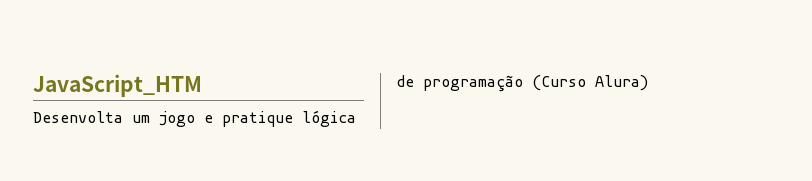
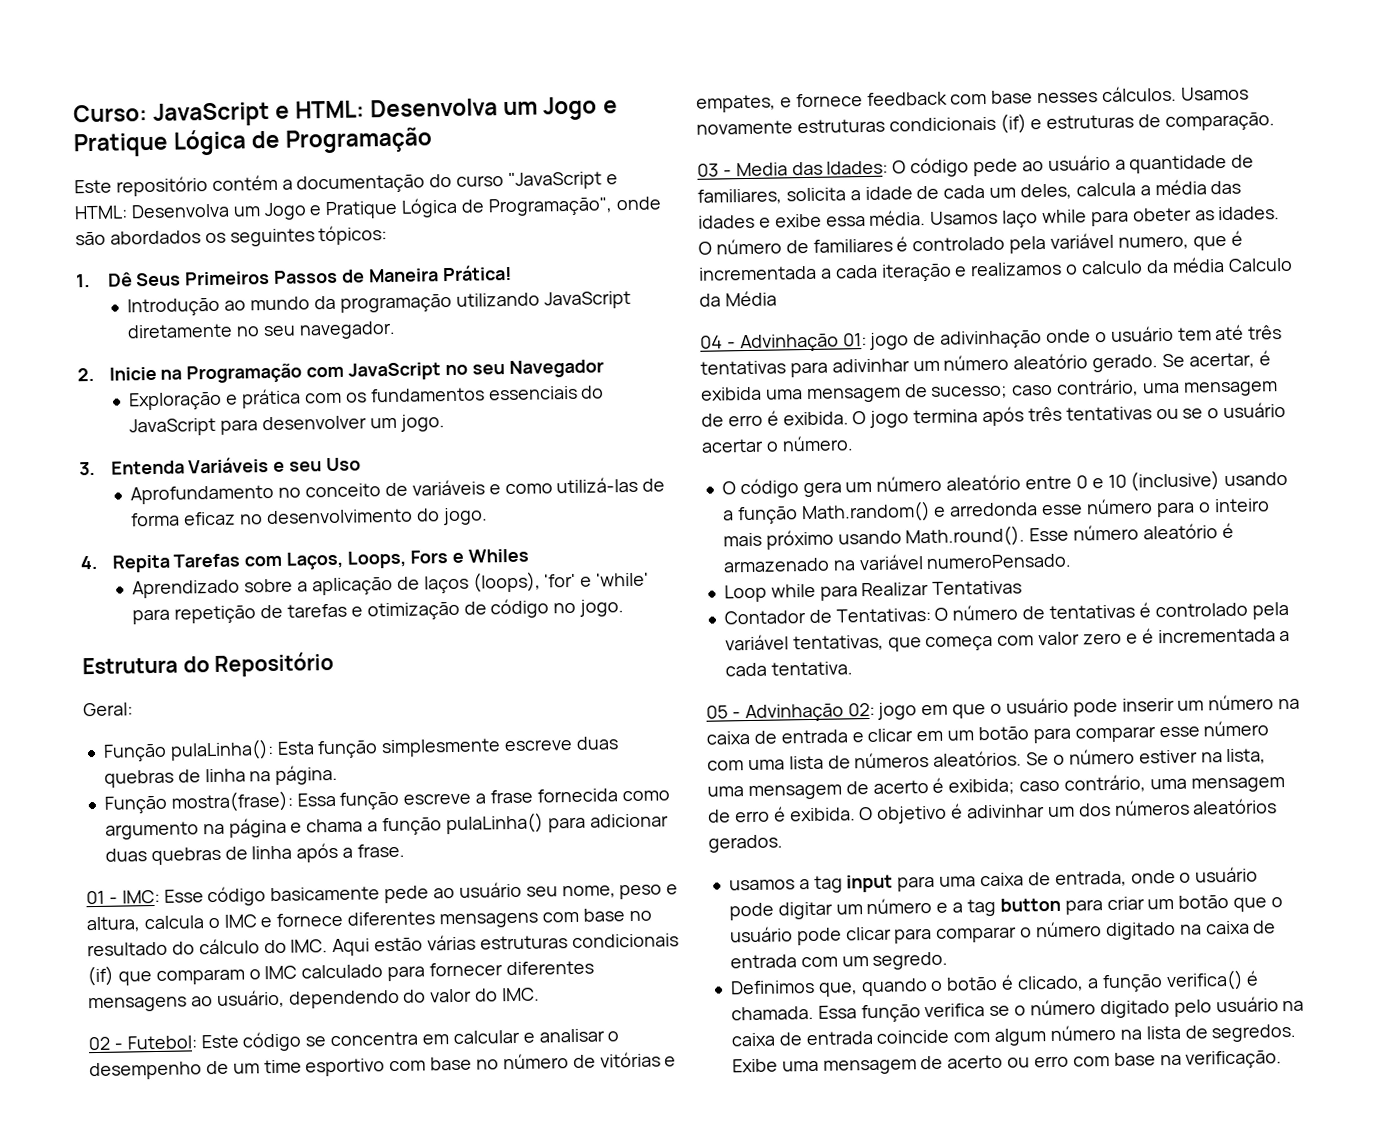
[33,74,202,97] [33,110,356,127] [396,75,648,92] JavaScript_HTM // Desenvolta um jogo e pratique lógica de programação (Curso Alura) -> [73,96,618,127] [73,127,433,158] [74,171,618,197] [74,196,661,221] [75,225,388,247] [75,264,512,288] [127,290,631,317] [127,320,396,340] [77,359,604,384] [128,385,605,411] [129,414,445,437] [79,457,362,476] [130,476,666,505] [131,507,488,527] [80,548,529,573] [132,571,650,599] [132,598,625,625] [82,651,335,677] [83,702,133,717] [102,736,619,762] [103,764,339,788] [103,788,670,814] [104,812,669,840] [104,842,405,866] [86,881,679,907] [86,908,652,933] [87,933,679,957] [87,960,594,987] [88,987,541,1013] [88,1028,620,1052] [89,1051,677,1081] [696,85,1249,113] [696,112,1276,135] [697,154,1255,178] [697,179,1242,205] [698,206,1281,229] [698,230,1243,255] [698,257,1293,282] [699,290,777,307] [700,324,1283,353] [700,350,1271,378] [700,378,1278,404] [701,401,1287,428] [701,435,854,453] [721,470,1289,499] [722,498,1270,525] [722,522,1234,550] [722,553,1073,573] [723,580,1023,603] [723,601,1289,625] [724,628,1291,652] [724,661,853,677] [706,694,1301,723] [706,720,1270,745] [707,748,1267,771] [707,774,1285,801] [708,798,1278,824] [708,834,783,853] [728,866,1259,893] [728,894,1283,921] [729,920,1277,946] [729,951,949,970] [729,969,1260,997] [730,996,1305,1023] [730,1023,1298,1047] [731,1050,1283,1075] Curso: JavaScript e HTML: Desenvolva um Jogo e Pratique Lógica de Programação // Este repositório contém a documentação do curso "JavaScript e HTML: Desenvolva um Jogo e Pratique Lógica de Programação", onde são abordados os seguintes tópicos: // 1. Dê Seus Primeiros Passos de Maneira Prática! // Introdução ao mundo da programação utilizando JavaScript diretamente no seu navegador. // 2. Inicie na Programação com JavaScript no seu Navegador // Exploração e prática com os fundamentos essenciais do JavaScript para desenvolver um jogo. // 3. Entenda Variáveis e seu Uso // Aprofundamento no conceito de variáveis e como utilizá-las de forma eficaz no desenvolvimento do jogo. // 4. Repita Tarefas com Laços, Loops, Fors e Whiles // Aprendizado sobre a aplicação de laços (loops), 'for' e 'while' para repetição de tarefas e otimização de código no jogo. // Estrutura do Repositório // Geral: // Função pulaLinha(): Esta função simplesmente escreve duas quebras de linha na página. // Função mostra(frase): Essa função escreve a frase fornecida como argumento na página e chama a função pulaLinha() para adicionar duas quebras de linha após a frase. // 01 - IMC: Esse código basicamente pede ao usuário seu nome, peso e altura, calcula o IMC e fornece diferentes mensagens com base no resultado do cálculo do IMC. Aqui estão várias estruturas condicionais (if) que comparam o IMC calculado para fornecer diferentes mensagens ao usuário, dependendo do valor do IMC. // 02 - Futebol: Este código se concentra em calcular e analisar o desempenho de um time esportivo com base no número de vitórias e empates, e fornece feedback com base nesses cálculos. Usamos novamente estruturas condicionais (if) e estruturas de comparação. // 03 - Media das Idades: O código pede ao usuário a quantidade de familiares, solicita a idade de cada um deles, calcula a média das idades e exibe essa média. Usamos laço while para obeter as idades. O número de familiares é controlado pela variável numero, que é incrementada a cada iteração e realizamos o calculo da média Calculo da Média // 04 - Advinhação 01: jogo de adivinhação onde o usuário tem até três tentativas para adivinhar um número aleatório gerado. Se acertar, é exibida uma mensagem de sucesso; caso contrário, uma mensagem de erro é exibida. O jogo termina após três tentativas ou se o usuário acertar o número. // O código gera um número aleatório entre 0 e 10 (inclusive) usando a função Math.random() e arredonda esse número para o inteiro mais próximo usando Math.round(). Esse número aleatório é armazenado na variável numeroPensado. // Loop while para Realizar Tentativas // Contador de Tentativas: O número de tentativas é controlado pela variável tentativas, que começa com valor zero e é incrementada a cada tentativa. // 05 - Advinhação 02: jogo em que o usuário pode inserir um número na caixa de entrada e clicar em um botão para comparar esse número com uma lista de números aleatórios. Se o número estiver na lista, uma mensagem de acerto é exibida; caso contrário, uma mensagem de erro é exibida. O objetivo é adivinhar um dos números aleatórios gerados. // usamos a tag input para uma caixa de entrada, onde o usuário pode digitar um número e a tag button para criar um botão que o usuário pode clicar para comparar o número digitado na caixa de entrada com um segredo. // Definimos que, quando o botão é clicado, a função verifica() é chamada. Essa função verifica se o número digitado pelo usuário na caixa de entrada coincide com algum número na lista de segredos. Exibe uma mensagem de acerto ou erro com base na verificação.

